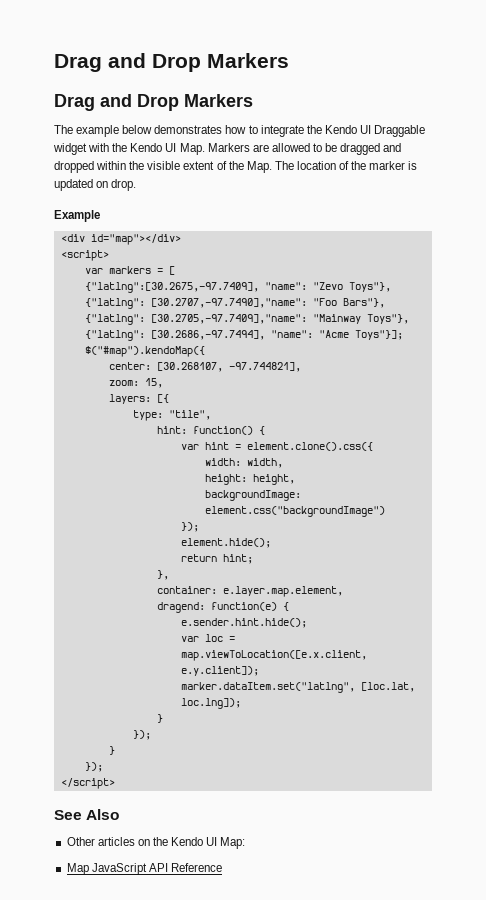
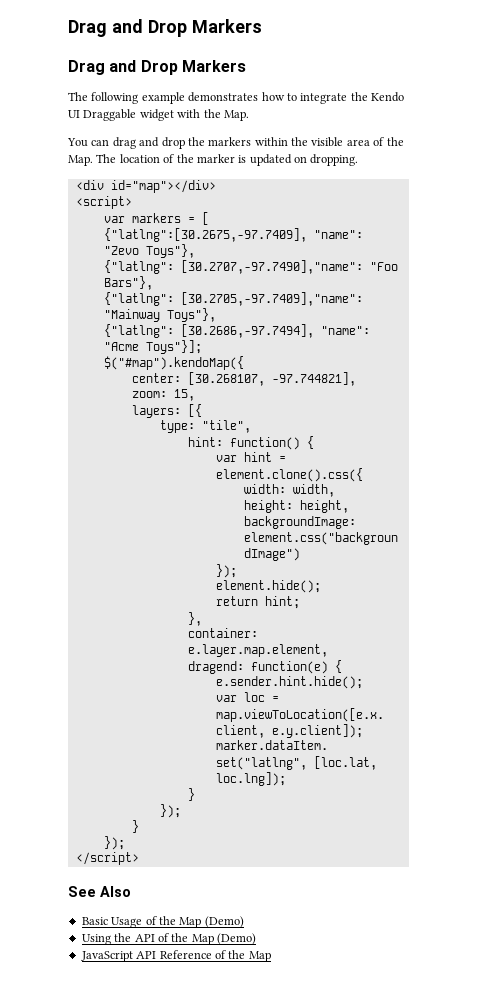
[76,125,153,137] example below -> [91,92,185,104] following example
[130,143,402,155] [54,161,94,173] Kendo UI Map. Markers are allowed to be dragged and dropped -> [223,110,249,121] [67,137,252,149] Map. // You can drag and drop the markers
[183,161,215,170] extent -> [346,139,370,146] area
[111,179,137,191] [54,210,100,222] drop. // Example -> [310,154,359,166] dropping.
[66,837,246,849] [66,863,222,875] Other articles on the Kendo UI Map: // Map JavaScript API Reference -> [81,916,244,928] [81,933,256,945] [80,950,271,962] Basic Usage of the Map (Demo) // Using the API of the Map (Demo) // JavaScript API Reference of the Map

